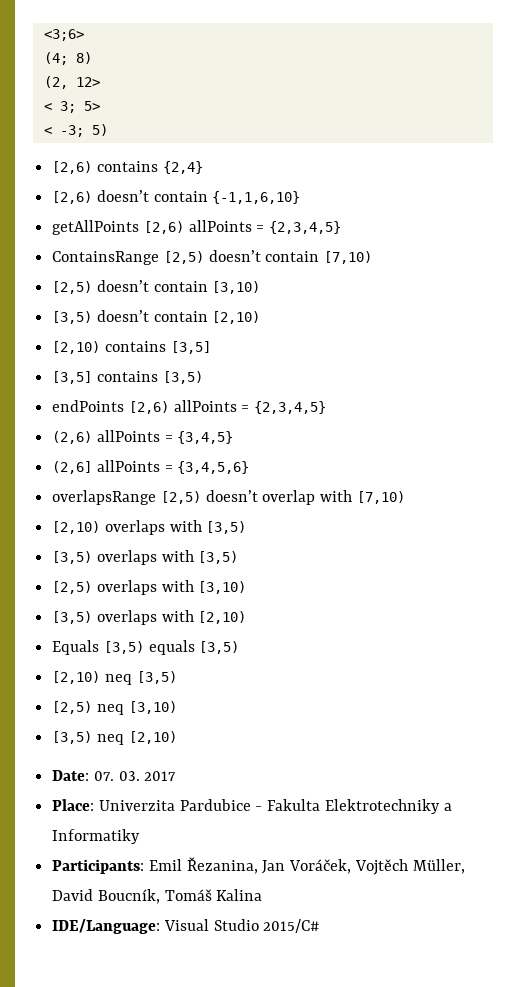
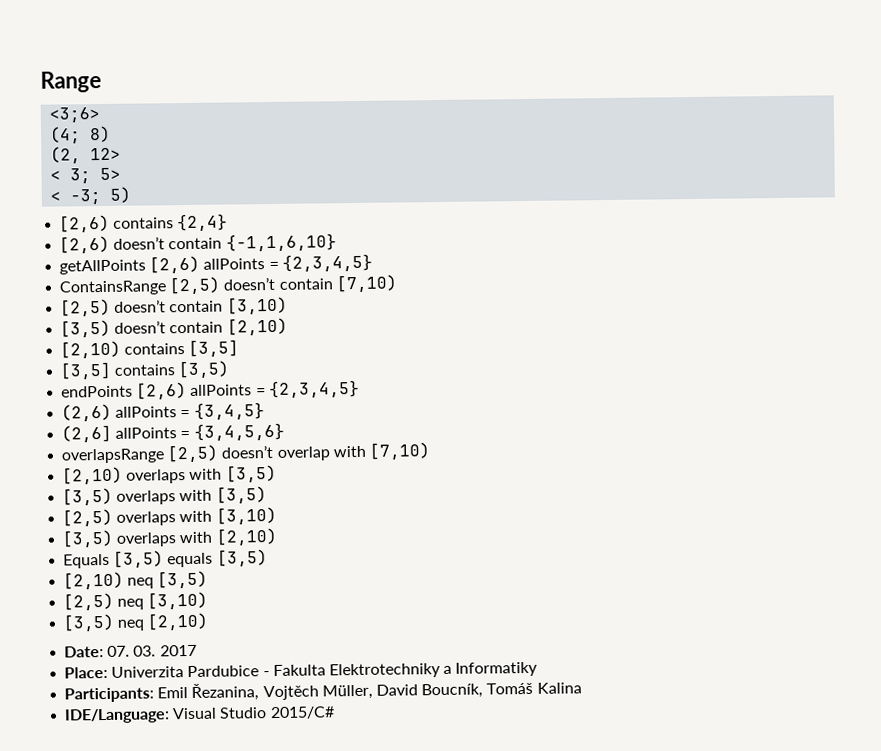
(43, 35) none -> [40,71,102,93] Range //
[262,859,352,874] Jan Voráček, -> (260, 692) none

